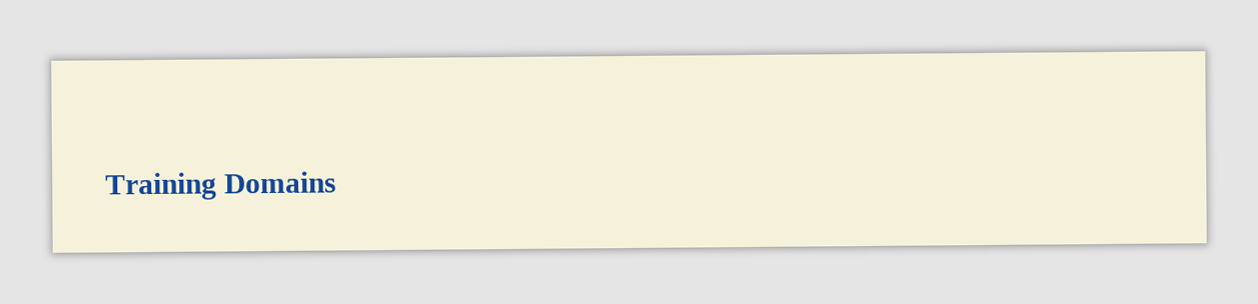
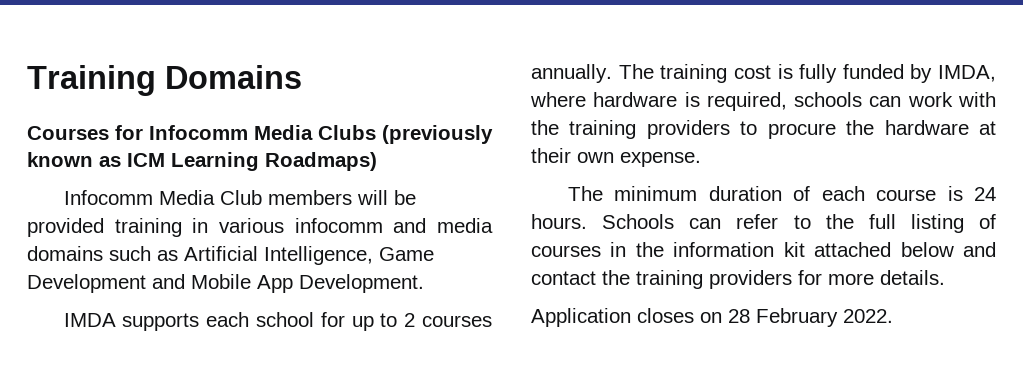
(336, 182) none -> [27,125,493,144] [27,152,377,171] [63,190,416,205] [27,218,494,237] [27,246,434,265] [27,274,424,293] [63,312,492,331] [531,64,996,83] [530,92,996,111] [531,120,996,139] [531,148,701,167] [567,186,996,201] [531,214,996,233] [531,242,996,257] [531,270,945,289] [531,308,893,327] // Courses for Infocomm Media Clubs (previously known as ICM Learning Roadmaps) // Infocomm Media Club members will be provided training in various infocomm and media domains such as Artificial Intelligence, Game Development and Mobile App Development. // IMDA supports each school for up to 2 courses annually. The training cost is fully funded by IMDA, where hardware is required, schools can work with the training providers to procure the hardware at their own expense. // The minimum duration of each course is 24 hours. Schools can refer to the full listing of courses in the information kit attached below and contact the training providers for more details. // Application closes on 28 February 2022.

